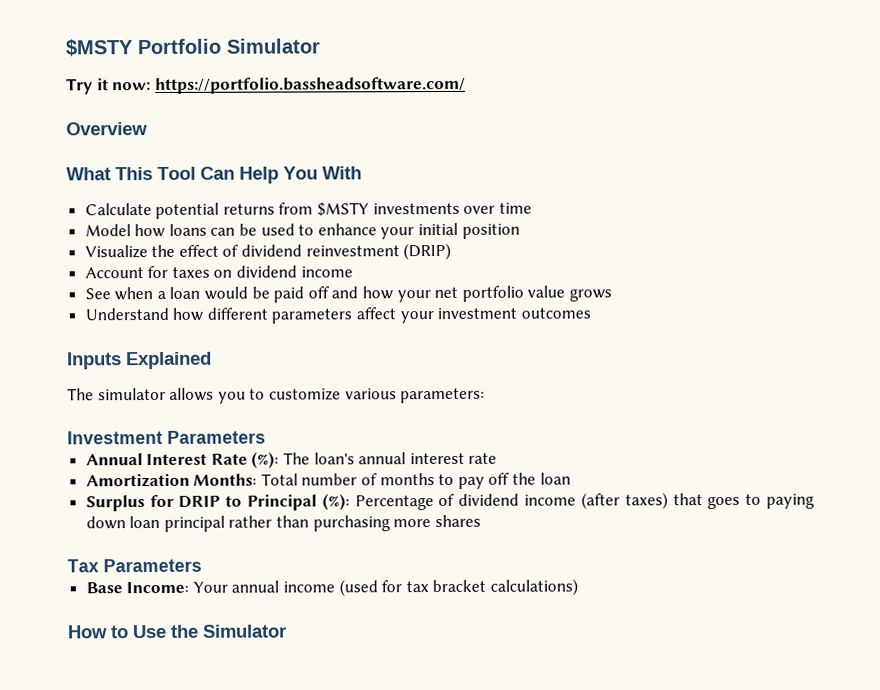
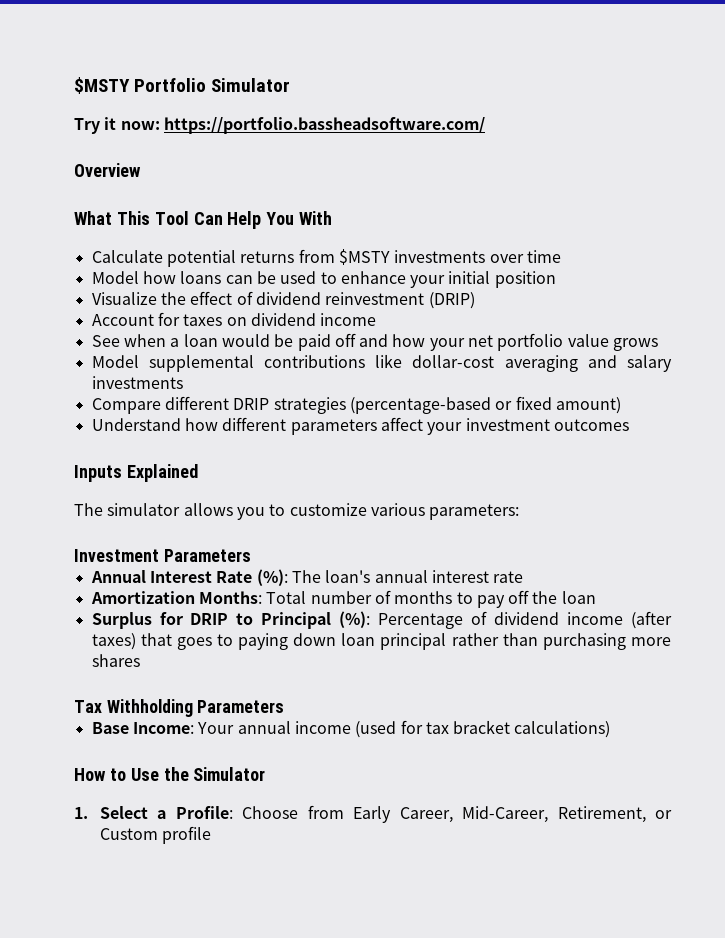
(612, 295) none -> [91,354,672,372] [91,376,183,389] [91,396,621,414] // Model supplemental contributions like dollar-cost averaging and salary investments // Compare different DRIP strategies (percentage-based or fixed amount)
(99, 566) none -> [106,699,193,717] Withholding
(287, 631) none -> [74,805,672,823] [99,826,212,844] // 1. Select a Profile: Choose from Early Career, Mid-Career, Retirement, or Custom profile

